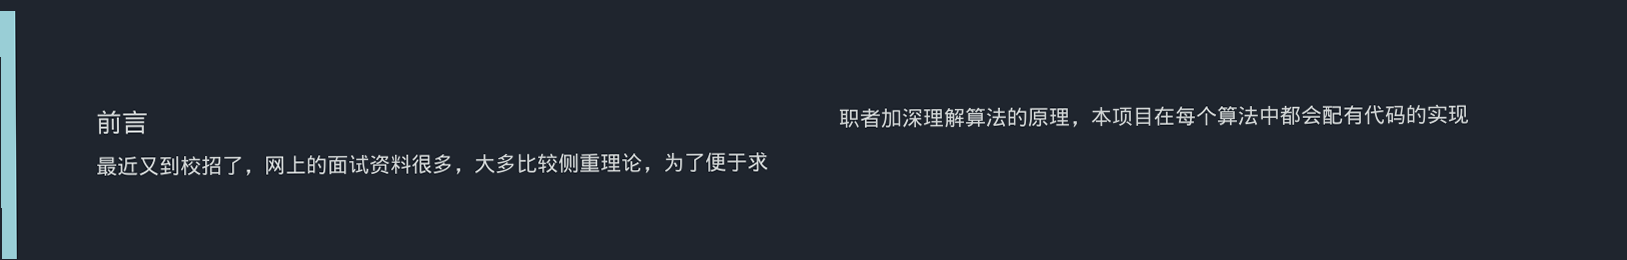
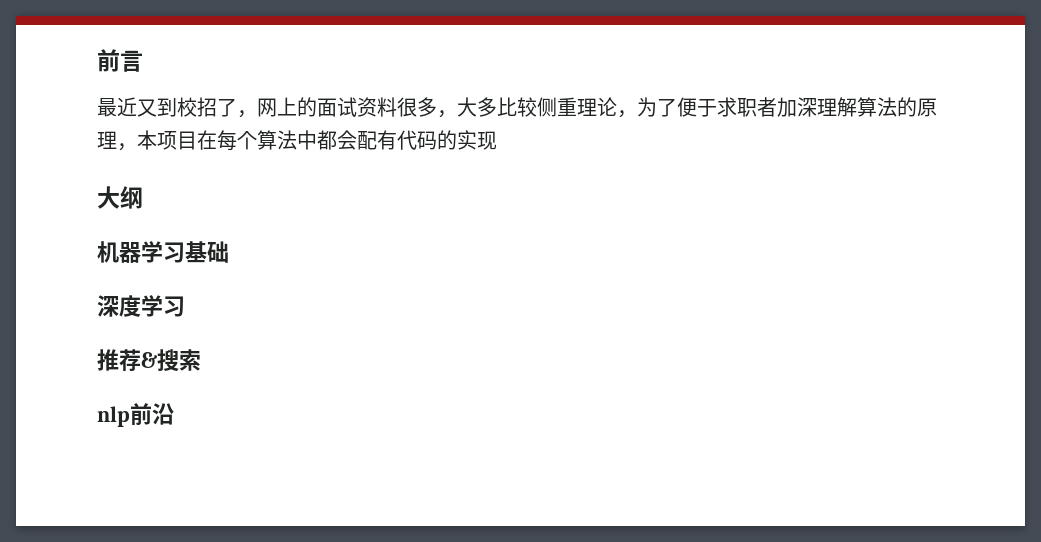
(1469, 114) none -> [97,186,143,209] [97,241,229,263] [97,295,185,317] [97,349,201,372] [97,403,174,427] // 大纲 // 机器学习基础 // 深度学习 // 推荐&搜索 // nlp前沿

